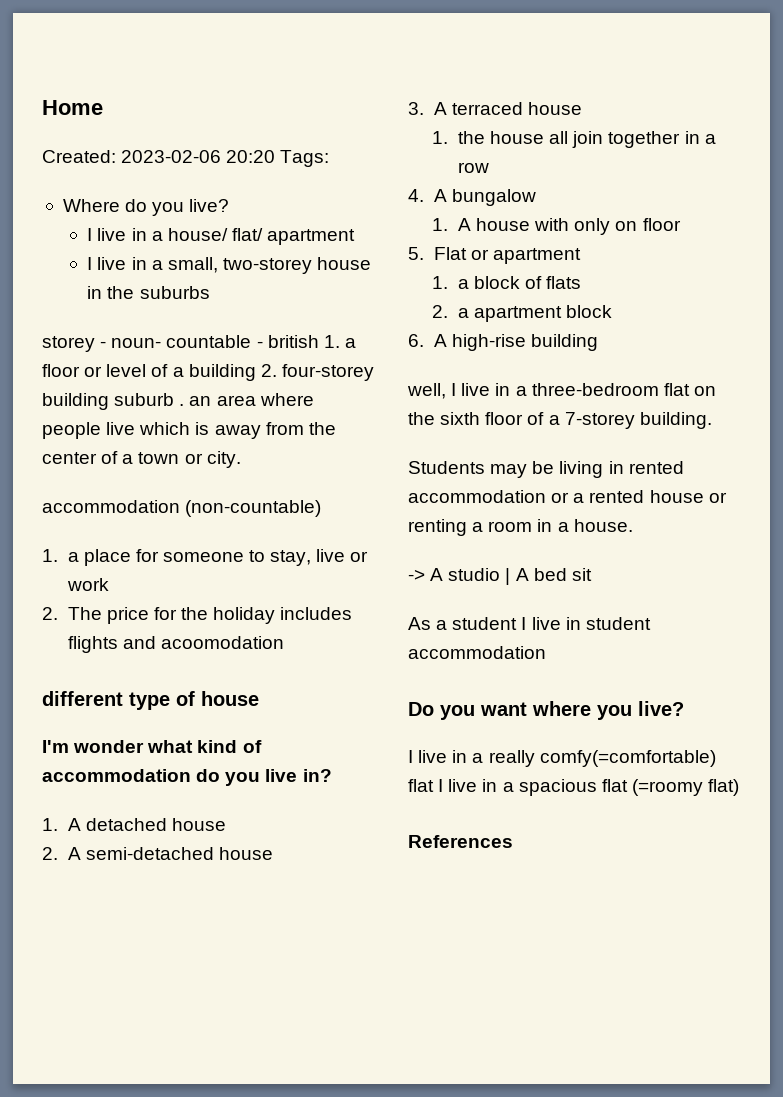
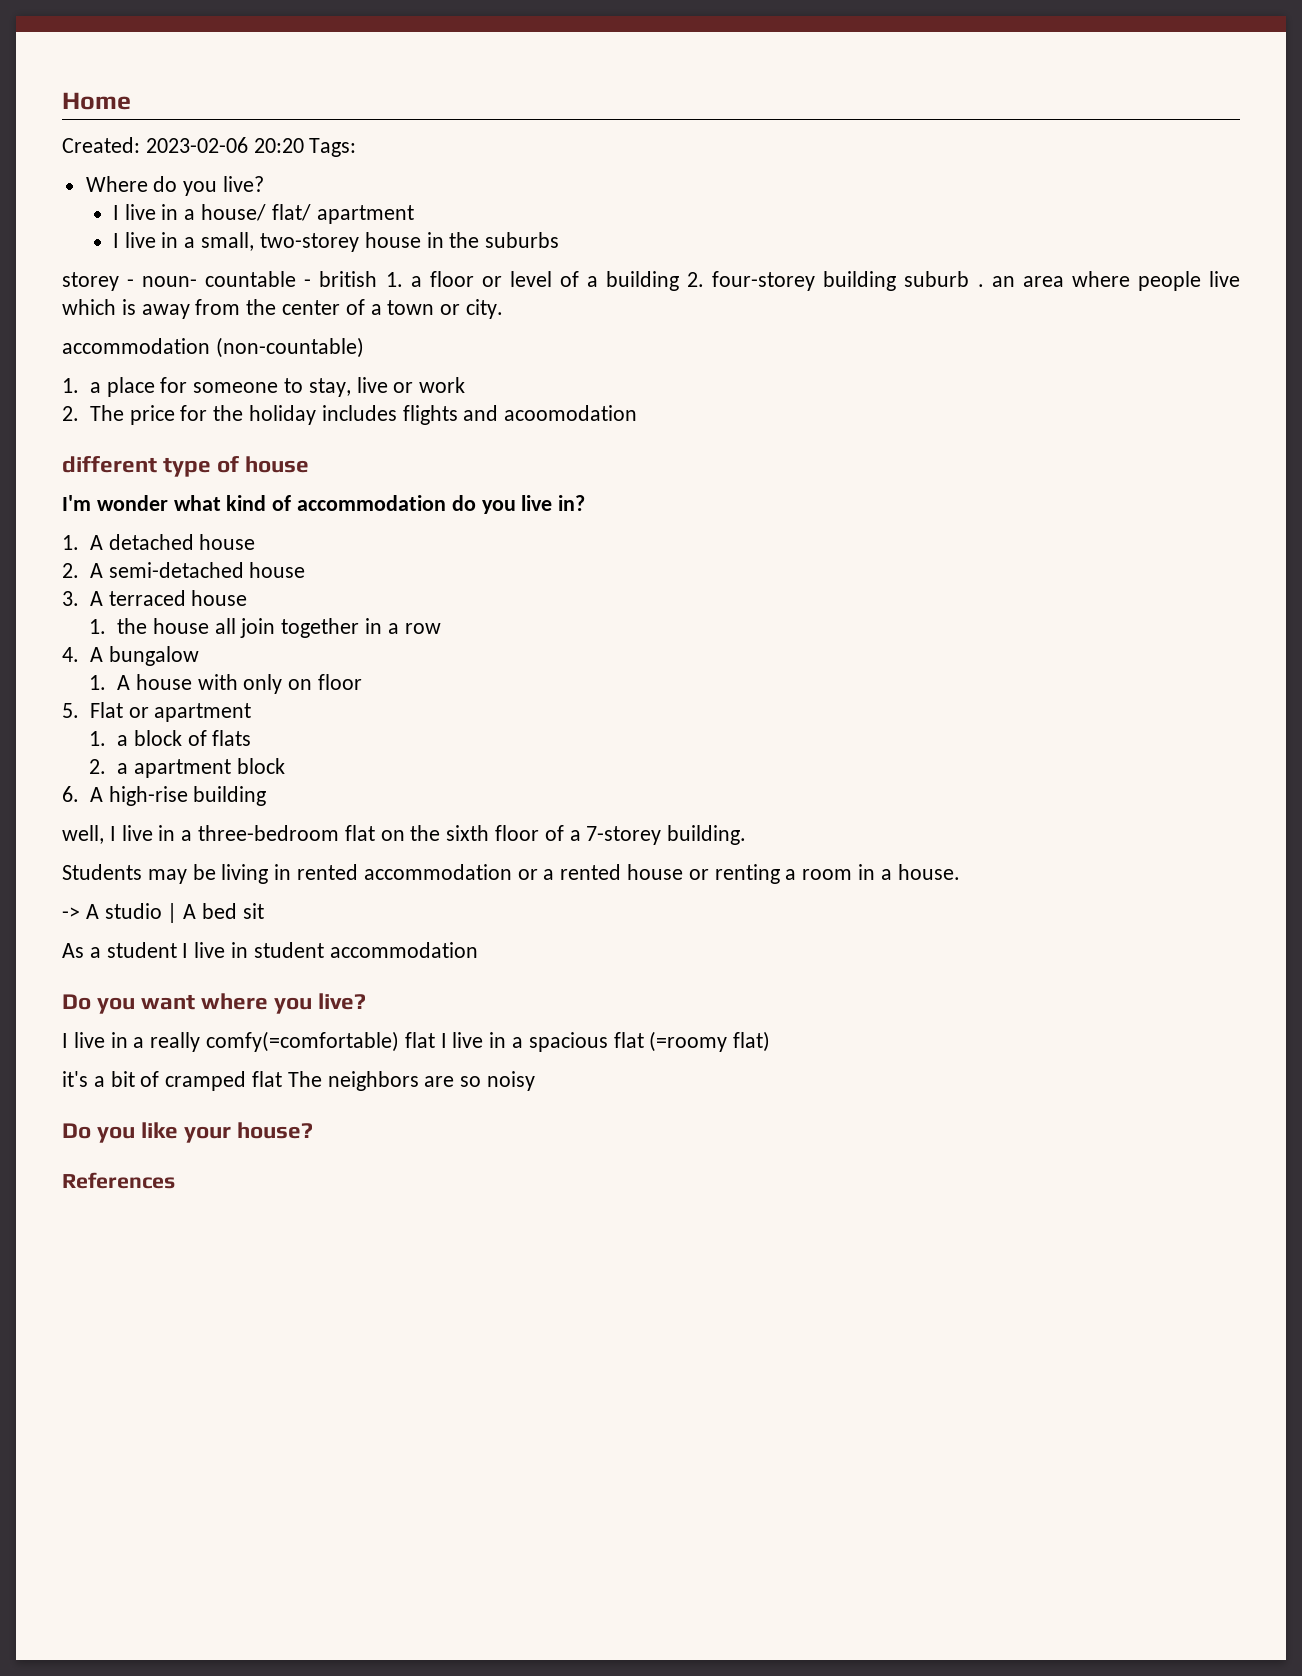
(740, 787) none -> [62,1071,536,1091] [62,1122,314,1143] // it's a bit of cramped flat The neighbors are so noisy // Do you like your house?

